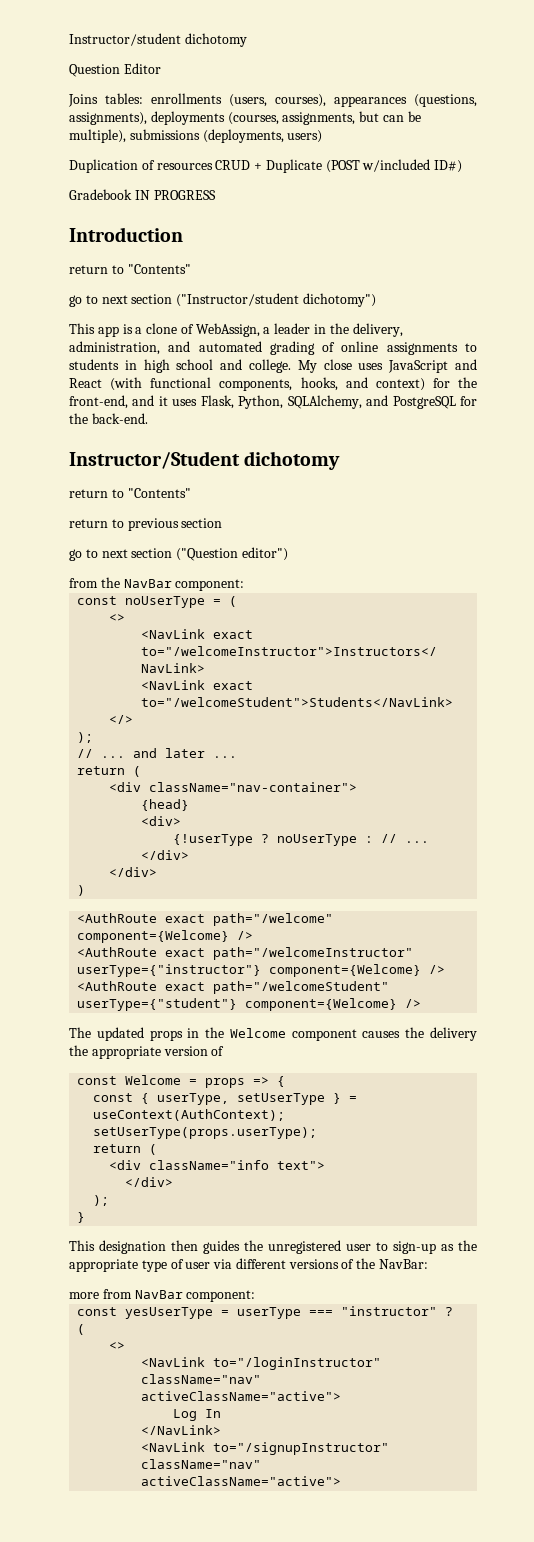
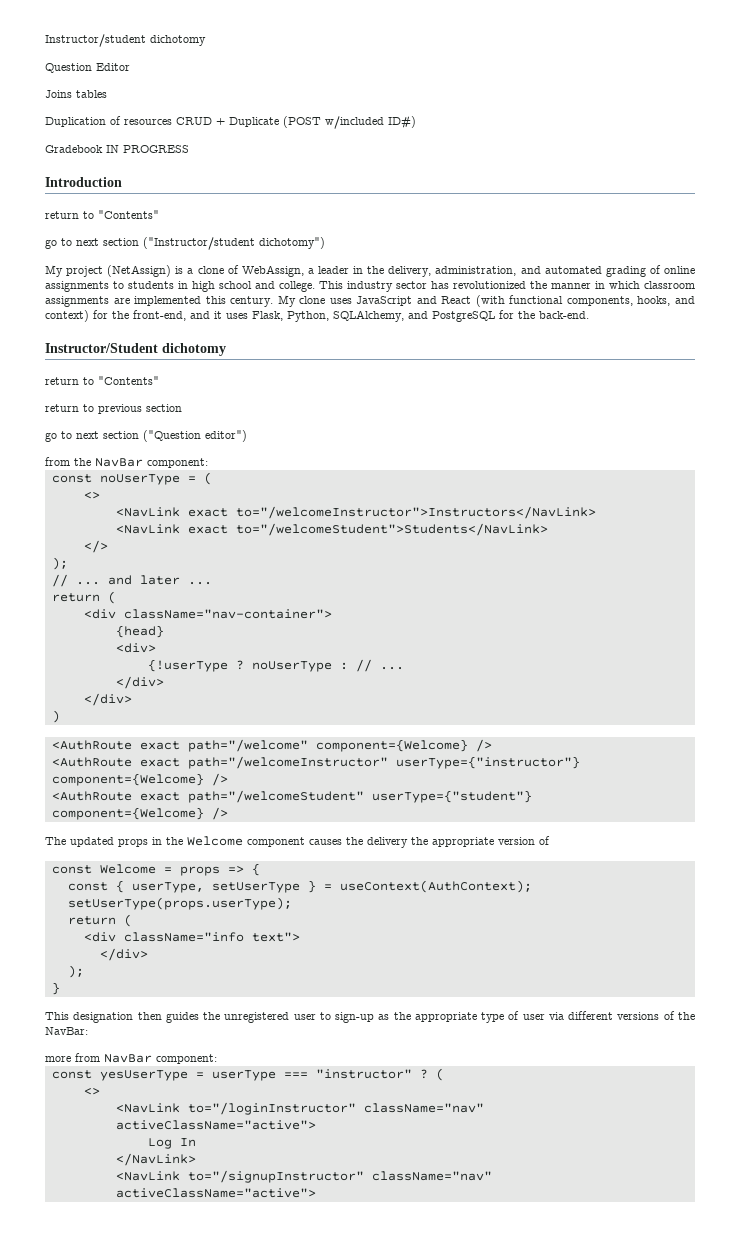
[105,93,477,107] [69,111,421,125] [69,129,323,143] tables: enrollments (users, courses), appearances (questions, assignments), deployments (courses, assignments, but can be multiple), submissions (deployments, users) -> [76,90,107,98] tables
[69,323,119,337] This app -> [45,265,172,277] My project (NetAssign)
[297,359,352,373] My close -> [319,281,695,292] [45,295,326,307] This industry sector has revolutionized the manner in which classroom assignments are implemented this century. My clone

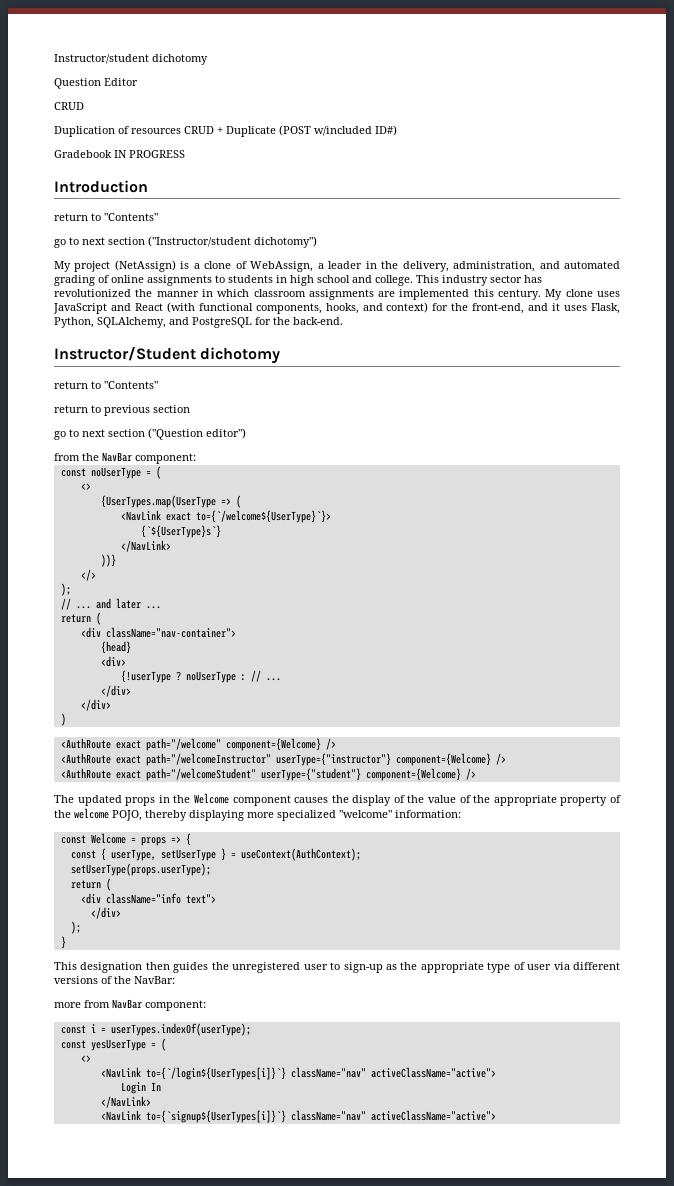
[45,90,107,98] Joins tables -> [54,102,84,110] CRUD
[115,506,596,519] [115,523,548,536] <NavLink exact to="/welcomeInstructor">Instructors</NavLink> // <NavLink exact to="/welcomeStudent">Students</NavLink> -> [100,495,241,508] [120,510,331,523] [140,525,221,538] [120,540,171,552] [100,554,116,567] {UserTypes.map(UserType => ( // <NavLink exact to={`/welcome${UserType}`}> // {`${UserType}s`} // </NavLink> // ))}
[367,836,550,848] delivery the appropriate version of -> [352,795,621,806] [54,808,461,821] display of the value of the appropriate property of the welcome POJO, thereby displaying more specialized "welcome" information:
(217, 1059) none -> [60,1023,251,1036] // const i = userTypes.indexOf(userType);
[211,1068,444,1081] [83,1088,100,1095] [115,1102,356,1115] userType === "instructor" ? ( // <> // <NavLink to="/loginInstructor" -> [160,1038,166,1051] [80,1055,91,1062] [100,1067,286,1080] ( // <> // <NavLink to={`/login${UserTypes[i]}`}
[147,1138,172,1149] Log -> [120,1082,146,1094] Login
[187,1170,364,1183] to="/signupInstructor" -> [145,1110,286,1123] to={`signup${UserTypes[i]}`}

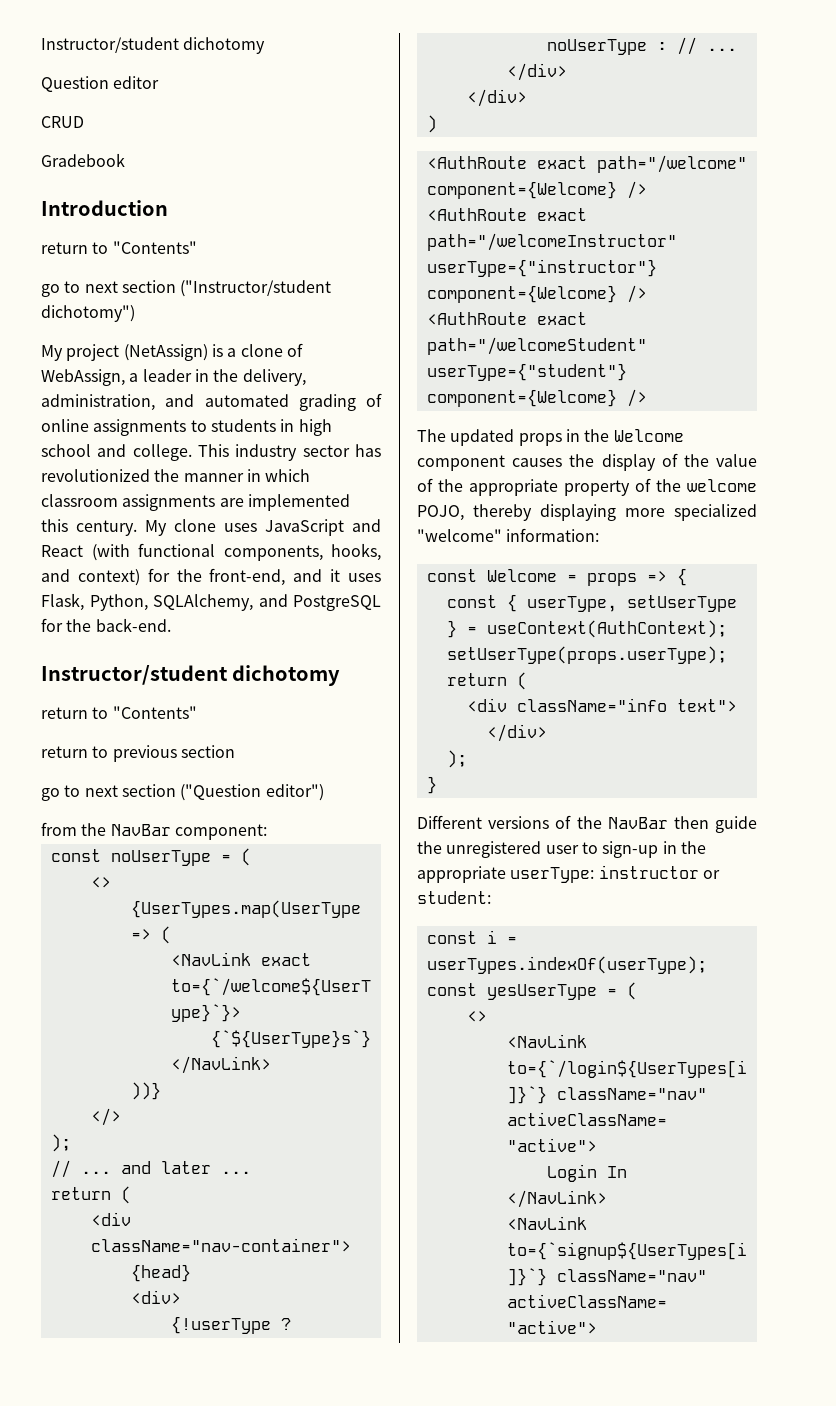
[104,78,138,86] [54,102,84,110] [54,125,397,137] Editor // CRUD // Duplication of resources CRUD + Duplicate (POST w/included ID#) -> [113,76,160,89] [41,116,84,128] editor // CRUD
[114,150,185,158] IN PROGRESS -> (125, 160) none
[54,347,196,361] Instructor/Student -> [41,665,228,685] Instructor/student
[54,962,209,973] This designation then guides -> [417,815,758,833] Different versions of the NavBar then guide
[385,962,620,973] [54,976,175,984] [54,999,206,1011] as the appropriate type of user via different versions of the NavBar: // more from NavBar component: -> [662,841,706,854] [417,865,720,883] [417,891,491,904] in the appropriate userType: instructor or student:

